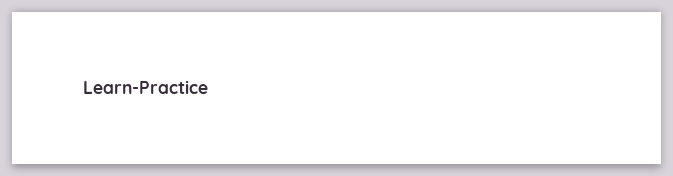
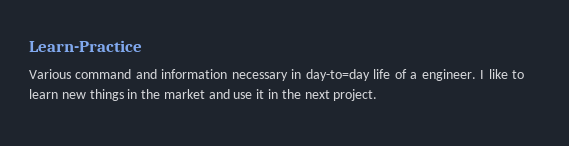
(208, 87) none -> [29,69,524,81] [29,89,378,101] // Various command and information necessary in day-to=day life of a engineer. I like to learn new things in the market and use it in the next project.

